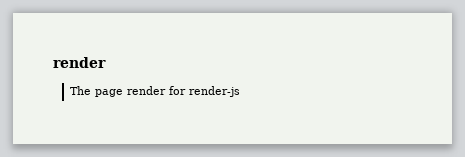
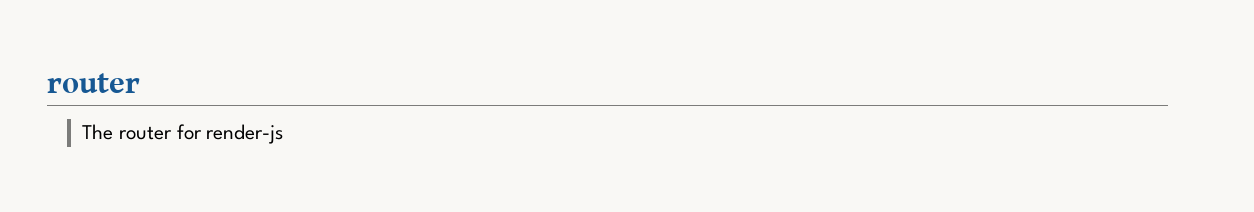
[53,57,106,68] render -> [47,73,140,93] router
[94,86,166,97] page render -> [118,126,172,140] router

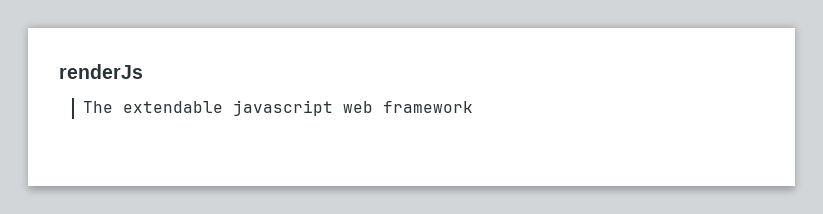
[47,73,140,93] router -> [59,64,143,79] renderJs
[118,124,284,144] router for render-js -> [123,100,474,116] extendable javascript web framework

